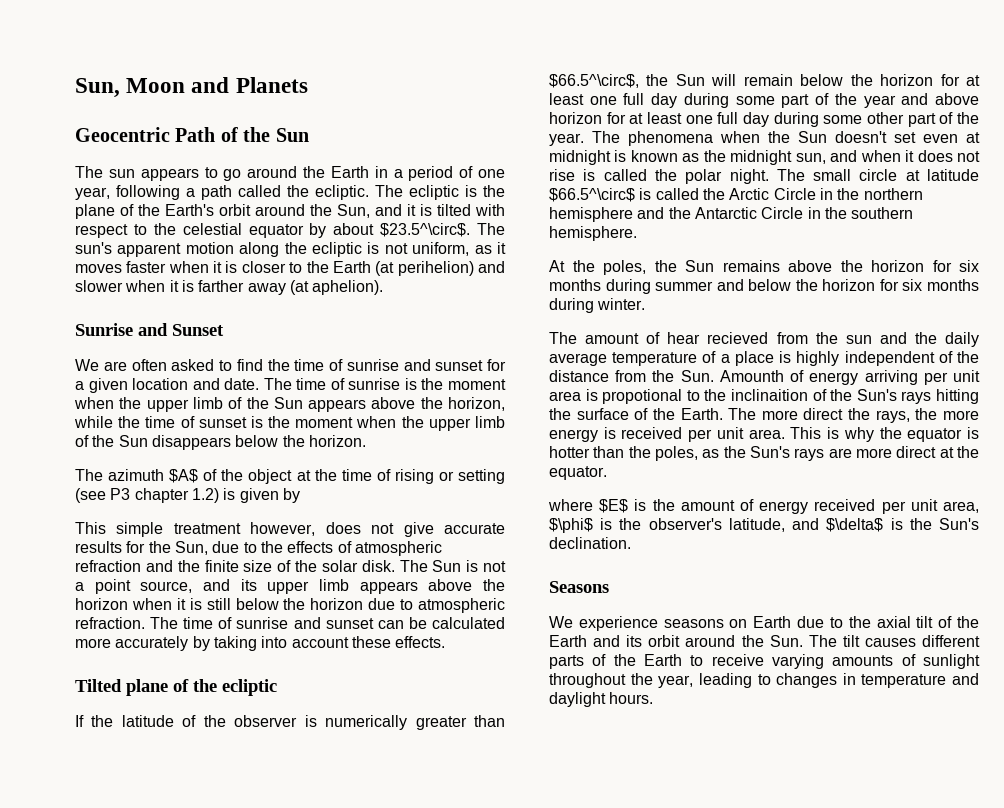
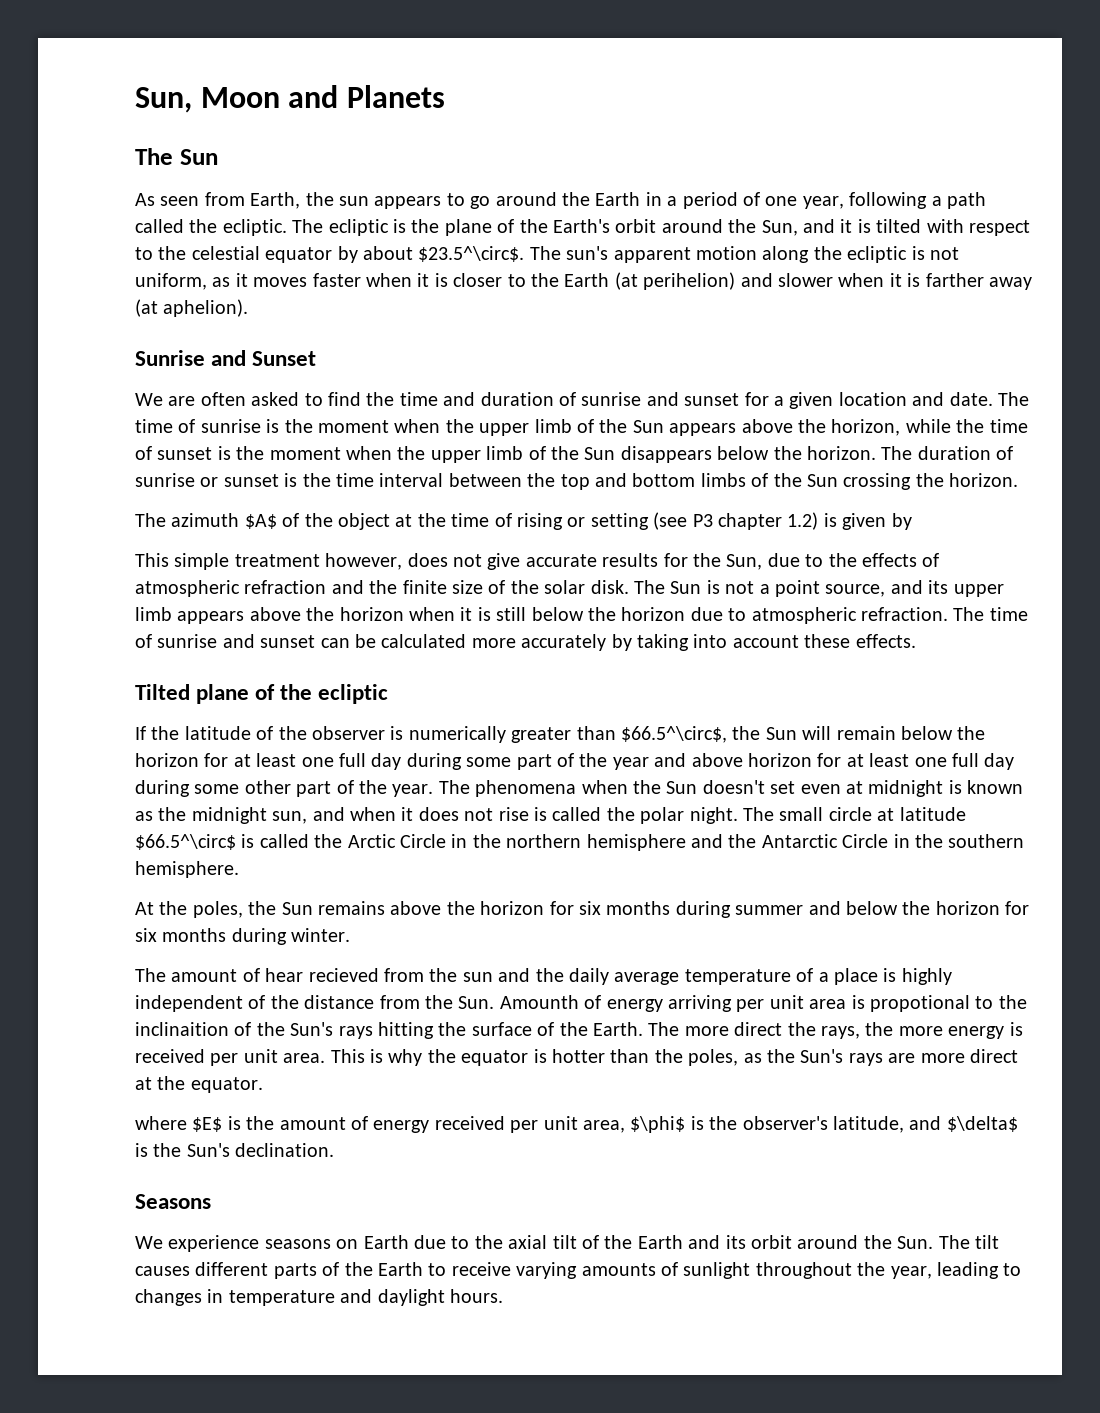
[75,127,309,142] [75,166,103,178] Geocentric Path of the Sun // The -> [135,148,218,165] [135,192,334,209] The Sun // As seen from Earth, the
(325, 365) none -> [443,392,554,406] and duration
(366, 441) none -> [881,446,1014,460] [135,473,1019,490] The duration of sunrise or sunset is the time interval between the top and bottom limbs of the Sun crossing the horizon.

